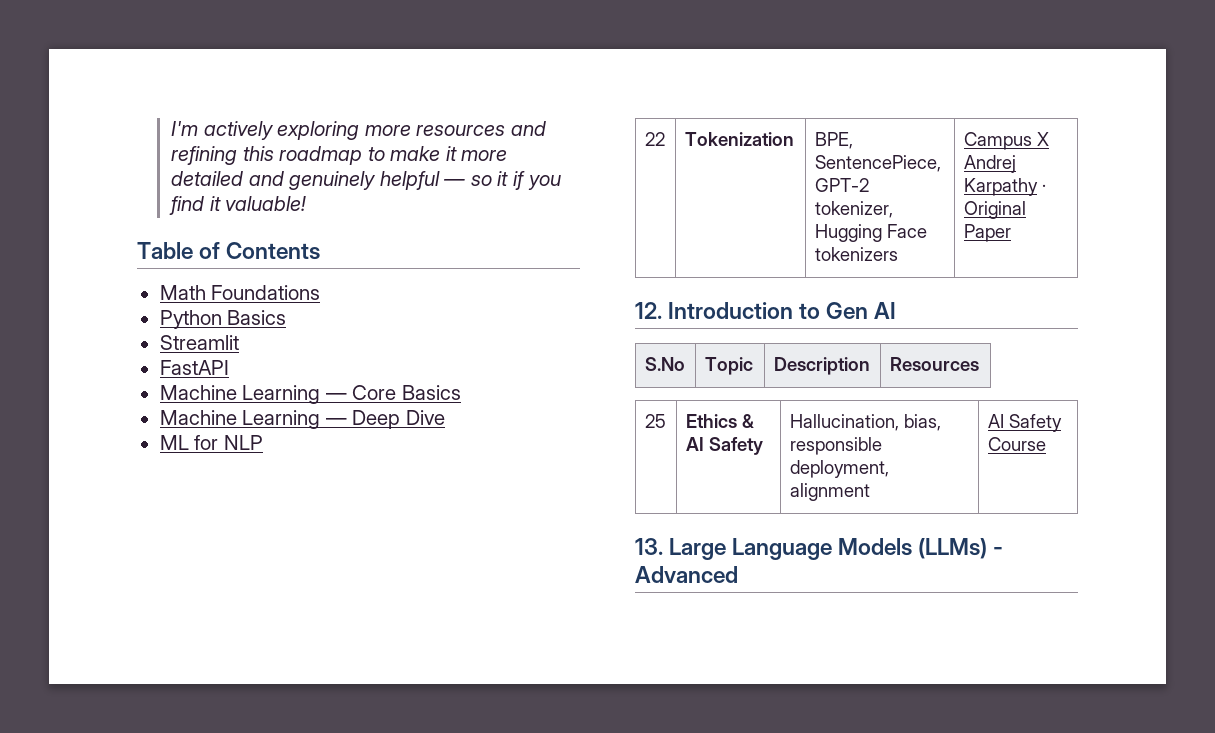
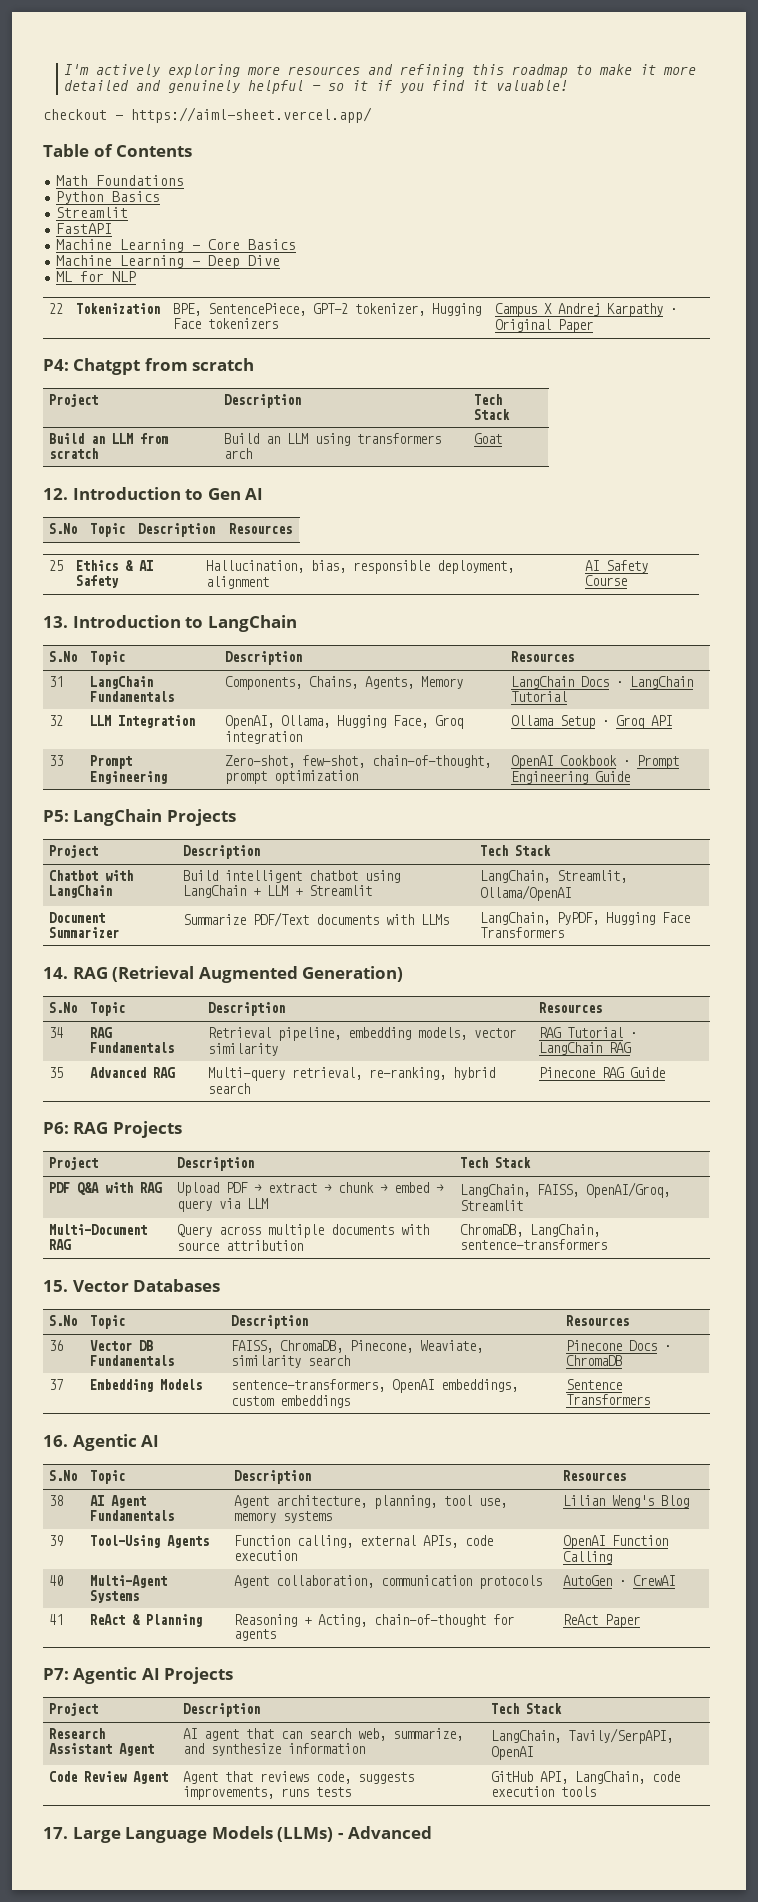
(307, 203) none -> [43,107,372,123] // checkout - https://aiml-sheet.vercel.app/
(1011, 233) none -> [43,358,255,375] [49,394,99,407] [224,394,302,408] [474,394,503,405] [474,409,511,420] [49,433,169,444] [49,448,99,459] [224,433,442,446] [224,448,253,459] [474,433,503,444] // P4: Chatgpt from scratch // Project | Description | Tech Stack // Build an LLM from scratch | Build an LLM using transformers arch | Goat
(663, 546) none -> [72,615,297,632] [49,651,78,662] [90,651,126,665] [225,651,303,665] [511,651,575,662] [49,676,64,687] [90,676,154,689] [90,691,175,702] [225,676,464,690] [511,676,694,689] [511,691,568,702] [49,715,64,726] [90,715,196,728] [225,715,464,729] [225,731,303,744] [511,715,673,729] [49,755,64,766] [90,755,133,769] [90,771,168,784] [225,755,492,768] [225,770,359,784] [511,755,680,769] [511,771,631,784] [43,809,236,826] [49,845,99,858] [183,845,261,859] [480,845,552,856] [49,870,134,881] [49,885,113,898] [183,870,401,883] [183,885,373,898] [480,870,628,883] [480,885,572,901] [49,912,106,923] [49,927,120,938] [183,912,450,927] [480,912,691,925] [480,927,565,938] [43,966,404,983] [49,1002,78,1013] [90,1002,126,1016] [208,1002,286,1016] [539,1002,603,1013] [49,1027,64,1038] [90,1027,113,1038] [90,1042,175,1053] [208,1027,517,1041] [208,1043,279,1056] [539,1027,638,1038] [539,1042,632,1055] [49,1067,64,1078] [90,1067,176,1078] [208,1067,496,1081] [208,1083,251,1094] [539,1067,666,1078] [43,1121,182,1138] [49,1157,99,1170] [177,1157,255,1171] [460,1157,532,1168] [49,1182,163,1195] [177,1182,445,1196] [177,1198,269,1212] [460,1182,671,1198] [460,1200,524,1211] [49,1224,148,1235] [49,1239,72,1250] [177,1224,430,1238] [177,1240,304,1251] [460,1224,601,1237] [460,1239,608,1250] [43,1279,221,1292] [49,1315,78,1326] [90,1315,126,1329] [231,1315,309,1329] [566,1315,630,1326] [49,1340,64,1351] [90,1340,154,1351] [90,1355,175,1366] [231,1340,484,1353] [231,1355,351,1368] [566,1340,672,1351] [566,1355,623,1366] [49,1379,64,1390] [90,1379,203,1392] [231,1379,519,1393] [231,1395,351,1408] [566,1379,623,1390] [566,1394,651,1405] [43,1434,160,1451] [49,1470,78,1481] [90,1470,126,1484] [234,1470,312,1484] [563,1470,627,1481] [49,1495,64,1506] [90,1495,147,1508] [90,1510,175,1521] [234,1495,508,1509] [234,1511,333,1523] [563,1495,690,1508] [49,1535,64,1546] [90,1535,210,1548] [234,1535,494,1548] [234,1550,298,1561] [563,1535,669,1549] [563,1551,613,1564] [49,1575,64,1586] [90,1575,168,1588] [90,1590,140,1603] [234,1575,543,1589] [563,1575,676,1586] [49,1614,64,1625] [90,1614,203,1627] [234,1614,515,1627] [234,1629,277,1641] [563,1614,641,1628] [43,1667,234,1684] [49,1703,99,1716] [183,1703,261,1717] [491,1703,563,1714] [49,1728,106,1739] [49,1743,155,1756] [183,1728,464,1741] [183,1743,366,1756] [491,1728,674,1744] [491,1746,534,1760] [49,1771,169,1784] [183,1771,415,1784] [183,1786,352,1800] [491,1771,681,1784] [491,1786,597,1797] [43,1827,68,1839] Introduction to LangChain // S.No | Topic | Description | Resources // 31 | LangChain Fundamentals | Components, Chains, Agents, Memory | LangChain Docs · LangChain Tutorial // 32 | LLM Integration | OpenAI, Ollama, Hugging Face, Groq integration | Ollama Setup · Groq API // 33 | Prompt Engineering | Zero-shot, few-shot, chain-of-thought, prompt optimization | OpenAI Cookbook · Prompt Engineering Guide // P5: LangChain Projects // Project | Description | Tech Stack // Chatbot with LangChain | Build intelligent chatbot using LangChain + LLM + Streamlit | LangChain, Streamlit, Ollama/OpenAI // Document Summarizer | Summarize PDF/Text documents with LLMs | LangChain, PyPDF, Hugging Face Transformers // 14. RAG (Retrieval Augmented Generation) // S.No | Topic | Description | Resources // 34 | RAG Fundamentals | Retrieval pipeline, embedding models, vector similarity | RAG Tutorial · LangChain RAG // 35 | Advanced RAG | Multi-query retrieval, re-ranking, hybrid search | Pinecone RAG Guide // P6: RAG Projects // Project | Description | Tech Stack // PDF Q&A with RAG | Upload PDF → extract → chunk → embed → query via LLM | LangChain, FAISS, OpenAI/Groq, Streamlit // Multi-Document RAG | Query across multiple documents with source attribution | ChromaDB, LangChain, sentence-transformers // 15. Vector Databases // S.No | Topic | Description | Resources // 36 | Vector DB Fundamentals | FAISS, ChromaDB, Pinecone, Weaviate, similarity search | Pinecone Docs · ChromaDB // 37 | Embedding Models | sentence-transformers, OpenAI embeddings, custom embeddings | Sentence Transformers // 16. Agentic AI // S.No | Topic | Description | Resources // 38 | AI Agent Fundamentals | Agent architecture, planning, tool use, memory systems | Lilian Weng's Blog // 39 | Tool-Using Agents | Function calling, external APIs, code execution | OpenAI Function Calling // 40 | Multi-Agent Systems | Agent collaboration, communication protocols | AutoGen · CrewAI // 41 | ReAct & Planning | Reasoning + Acting, chain-of-thought for agents | ReAct Paper // P7: Agentic AI Projects // Project | Description | Tech Stack // Research Assistant Agent | AI agent that can search web, summarize, and synthesize information | LangChain, Tavily/SerpAPI, OpenAI // Code Review Agent | Agent that reviews code, suggests improvements, runs tests | GitHub API, LangChain, code execution tools // 17.

